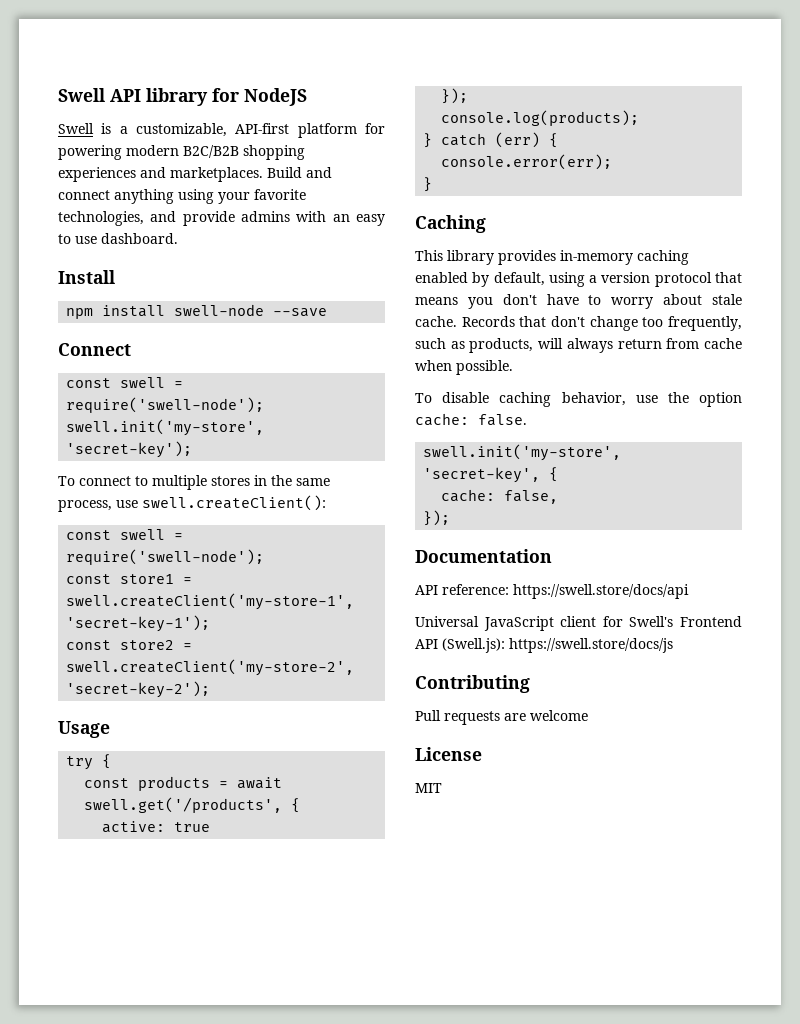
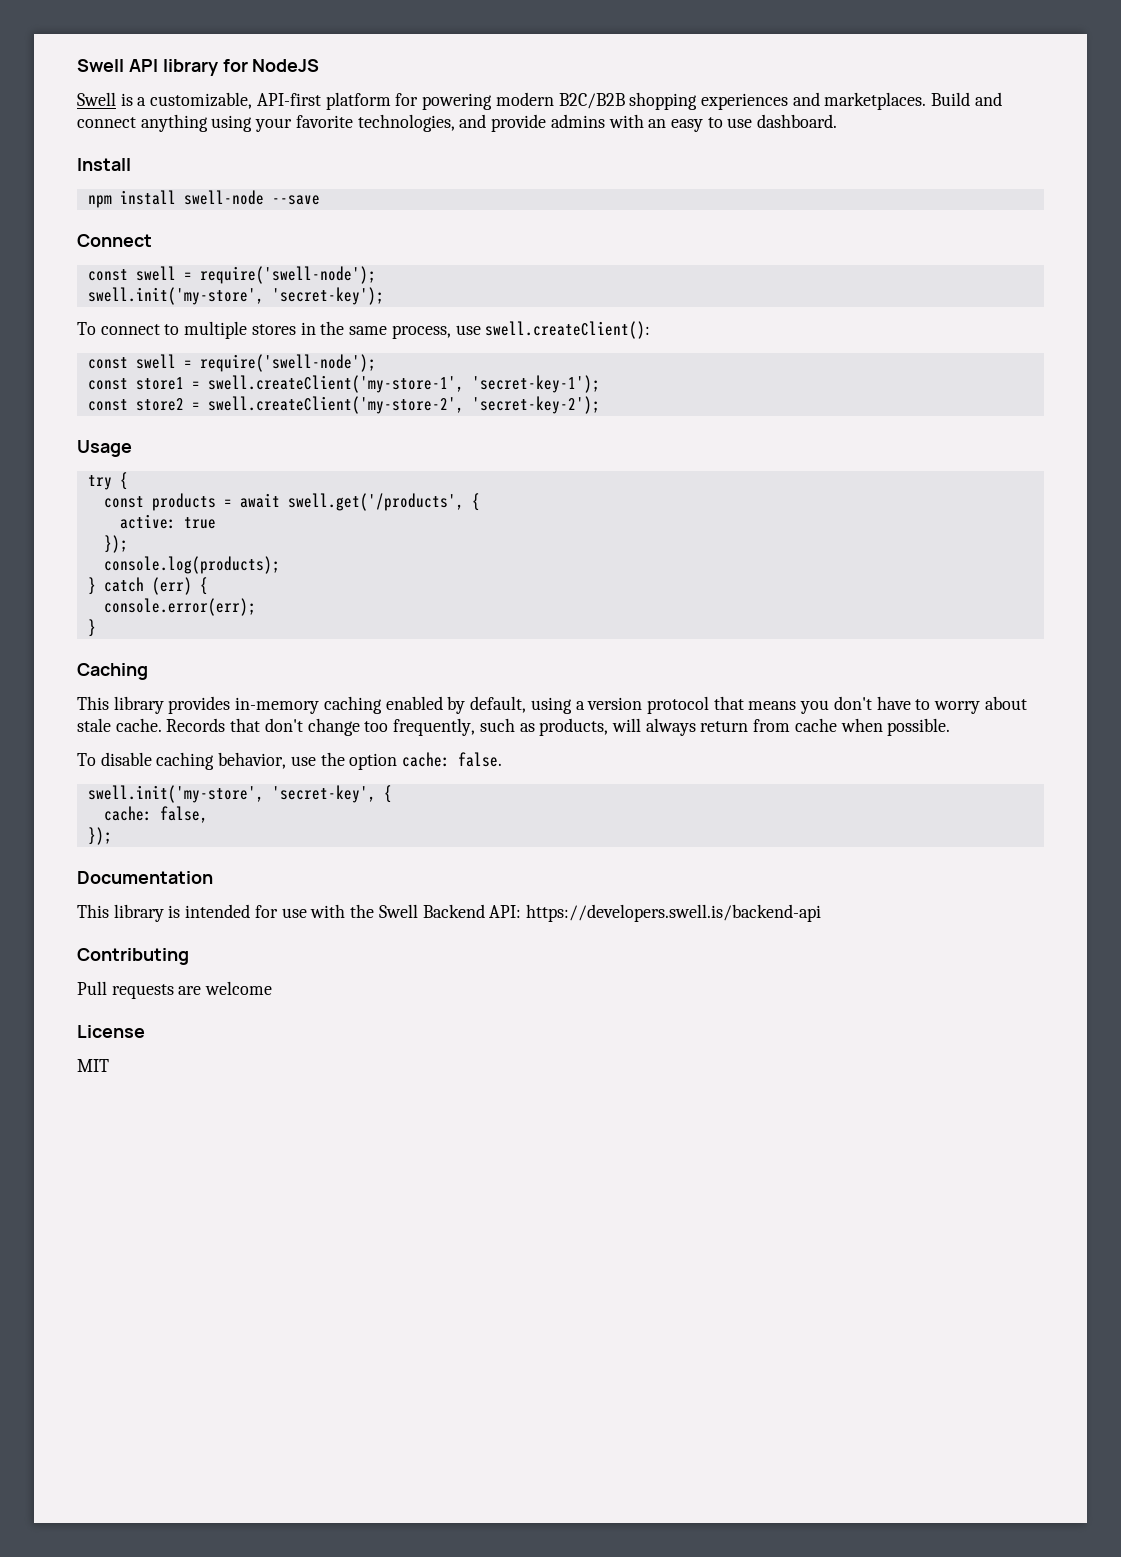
[415,584,689,599] [415,616,742,631] [415,638,673,653] API reference: https://swell.store/docs/api // Universal JavaScript client for Swell's Frontend API (Swell.js): https://swell.store/docs/js -> [77,904,821,922] This library is intended for use with the Swell Backend API: https://developers.swell.is/backend-api

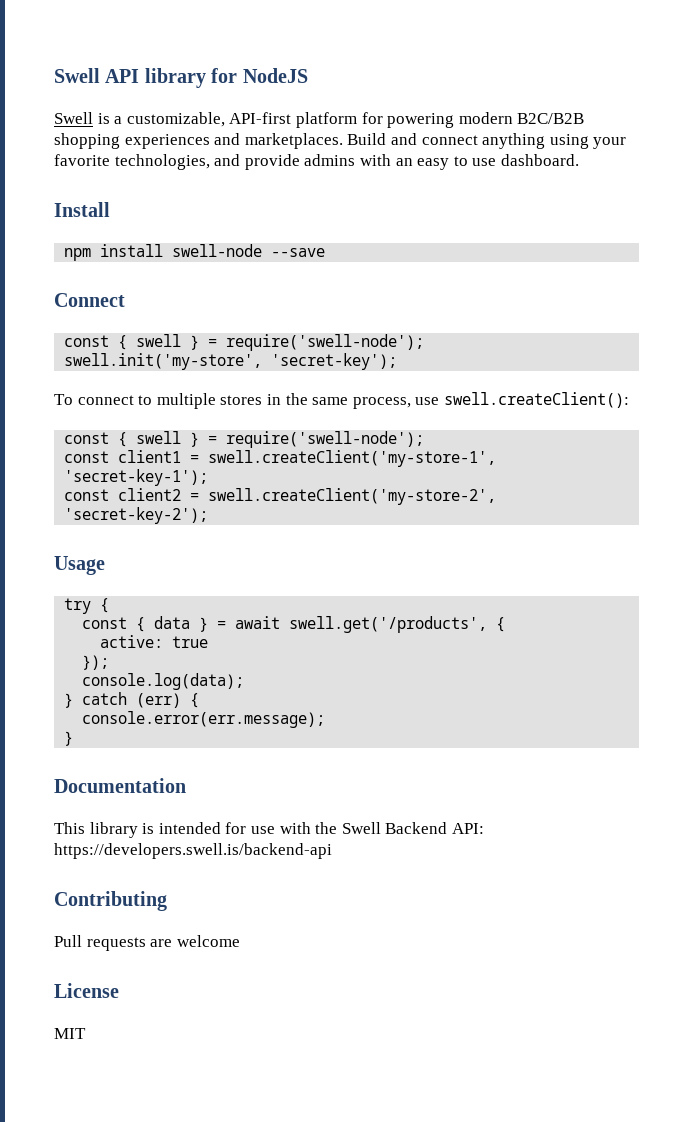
[135,266,176,281] swell -> [118,334,200,350] { swell }
[135,354,176,369] swell -> [118,431,200,447] { swell }
[135,377,184,390] store1 -> [118,450,182,463] client1
[135,398,184,411] store2 -> [118,488,182,501] client2
[151,493,216,511] products -> [136,616,209,632] { data }
[103,556,280,574] console.log(products); -> [82,673,245,690] console.log(data);
[103,598,256,616] [87,619,96,637] [77,663,148,680] [77,696,1027,714] [77,718,951,736] [77,752,503,770] [87,785,392,803] [103,806,208,823] [87,827,112,845] console.error(err); // } // Caching // This library provides in-memory caching enabled by default, using a version protocol that means you don't have to worry about stale cache. Records that don't change too frequently, such as products, will always return from cache when possible. // To disable caching behavior, use the option cache: false. // swell.init('my-store', 'secret-key', { // cache: false, // }); -> [82,711,326,728] [64,731,74,746] console.error(err.message); // }

